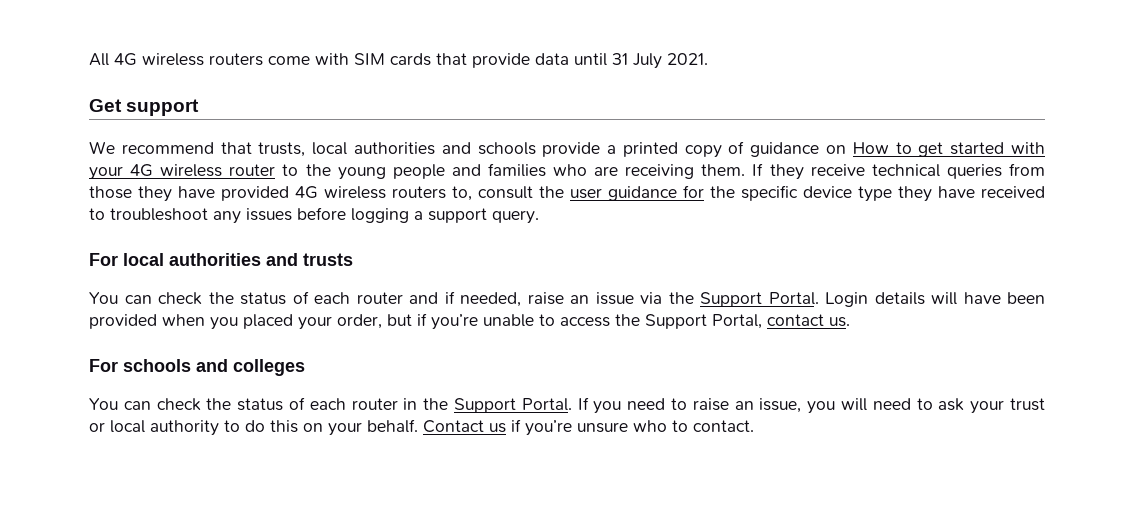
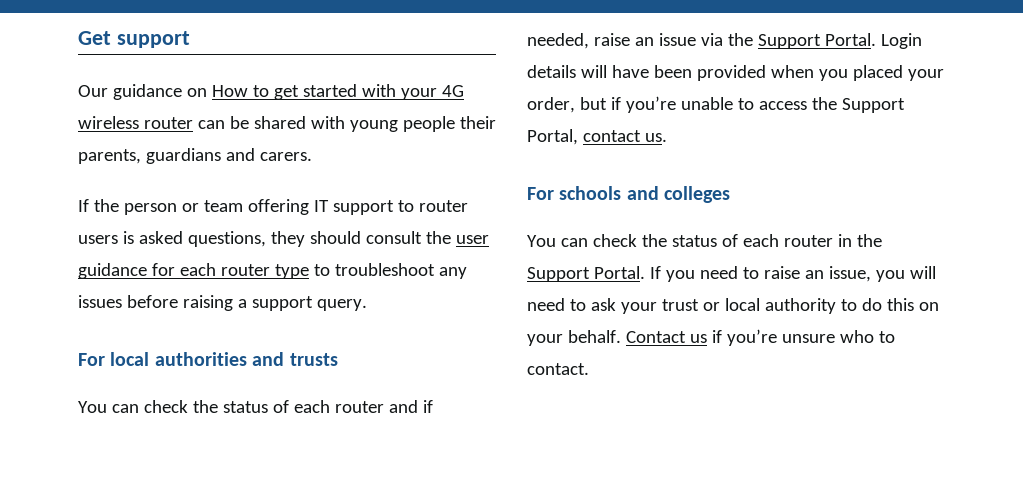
[89,53,708,69] [89,99,200,116] [89,141,745,158] All 4G wireless routers come with SIM cards that provide data until 31 July 2021. // Get support // We recommend that trusts, local authorities and schools provide a printed copy of -> [78,31,190,48] [78,85,108,97] Get support // Our
[282,163,1045,180] [89,186,472,202] to the young people and families who are receiving them. If they receive technical queries from those they have provided 4G wireless routers to, -> [197,116,496,132] [78,148,312,164] [78,199,468,215] [78,231,361,247] can be shared with young people their parents, guardians and carers. // If the person or team offering IT support to router users is asked questions, they should
[710,185,1045,202] the specific device type they have received -> [179,263,309,279] each router type
[351,208,409,223] logging -> [182,295,233,311] raising

